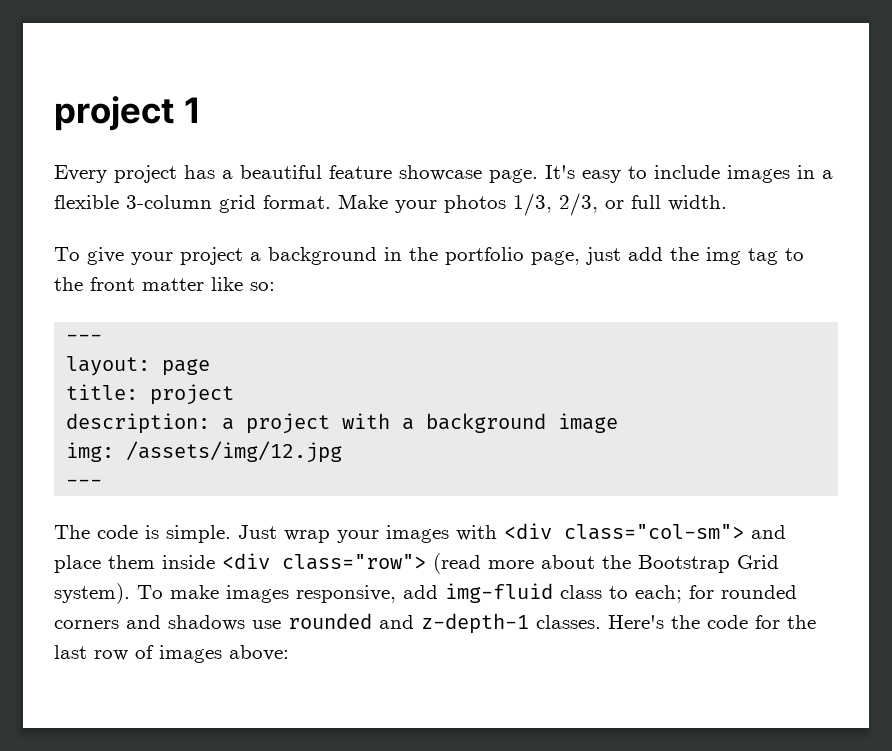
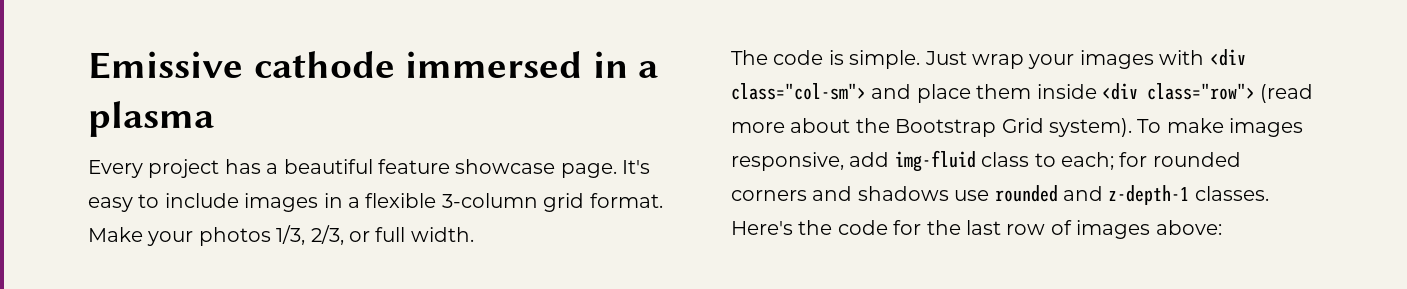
[54,96,201,131] project 1 -> [88,51,659,79] [88,101,214,137] Emissive cathode immersed in a plasma
[54,247,804,265] [54,277,275,291] [66,334,103,342] [66,356,211,376] [66,384,235,405] [66,413,619,434] [66,441,343,463] [66,479,103,487] // To give your project a background in the portfolio page, just add the img tag to the front matter like so: // --- // layout: page // title: project // description: a project with a background image // img: /assets/img/12.jpg // --- -> (474, 234) none

